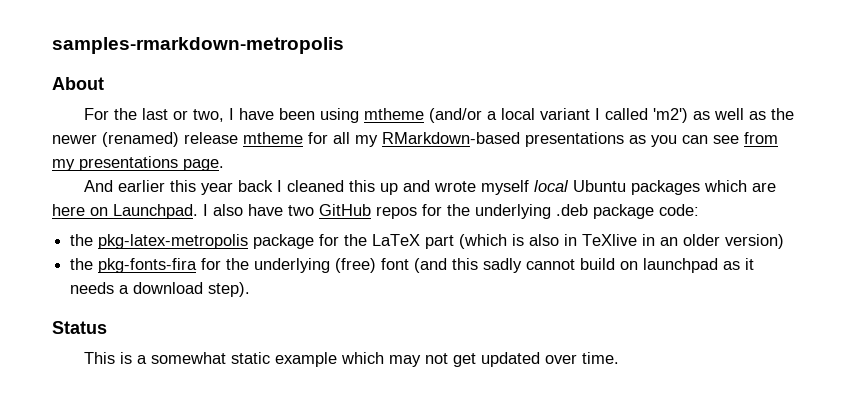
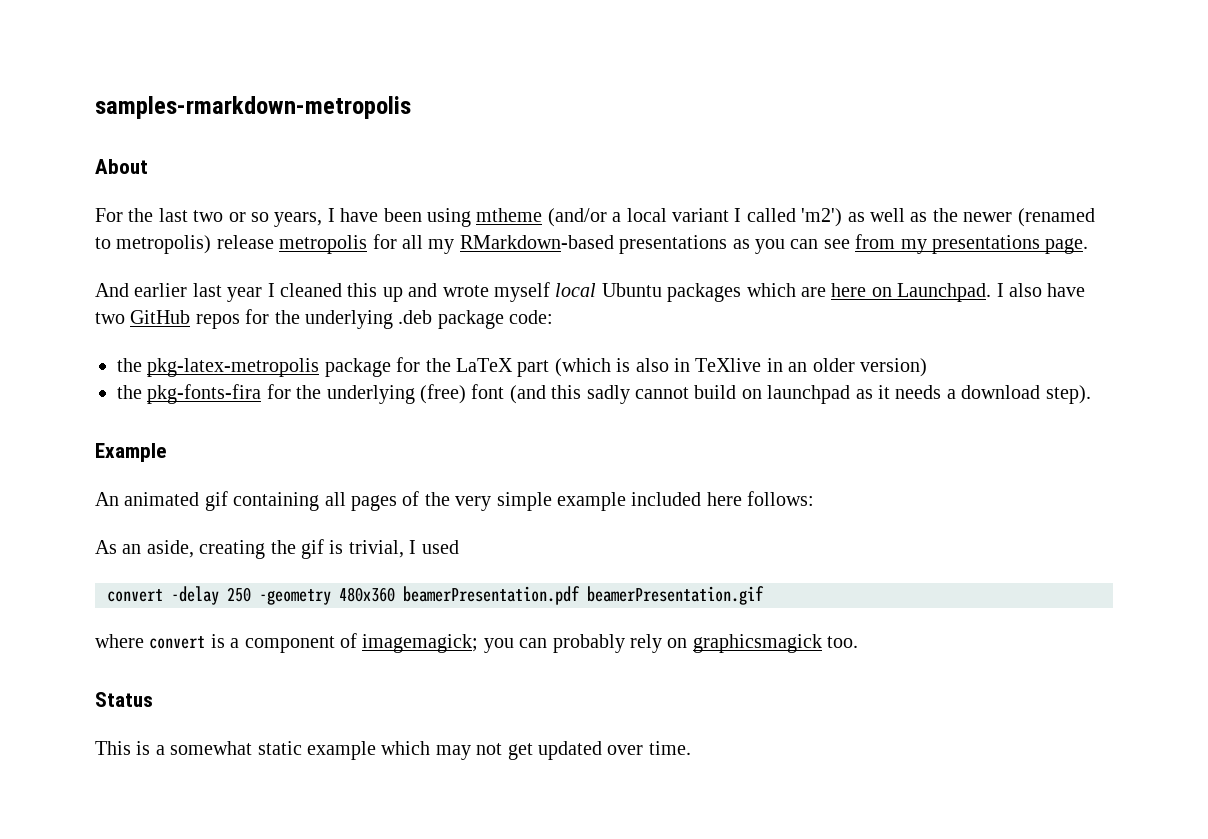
[173,109,225,122] or two, -> [193,210,323,227] two or so years,
[102,132,303,147] (renamed) release mtheme -> [1017,208,1095,227] [95,235,368,254] (renamed to metropolis) release metropolis
[170,180,274,195] this year back -> [192,283,263,302] last year
(251, 289) none -> [95,443,167,462] [95,491,815,511] [95,539,459,559] [107,586,764,605] [95,633,859,653] // Example // An animated gif containing all pages of the very simple example included here follows: // As an aside, creating the gif is trivial, I used // convert -delay 250 -geometry 480x360 beamerPresentation.pdf beamerPresentation.gif // where convert is a component of imagemagick; you can probably rely on graphicsmagick too.

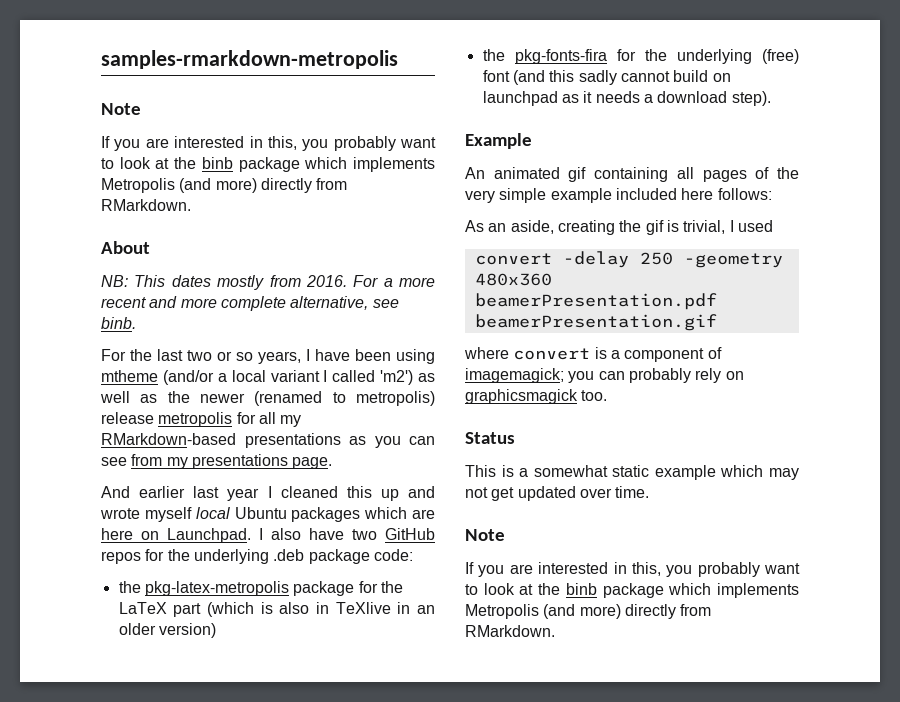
[95,159,148,174] About -> [101,103,141,115] [101,136,436,151] [101,157,435,172] [101,178,348,193] [101,199,191,211] [101,241,150,254] [101,275,435,290] [101,296,399,311] [101,317,136,329] Note // If you are interested in this, you probably want to look at the binb package which implements Metropolis (and more) directly from RMarkdown. // About // NB: This dates mostly from 2016. For a more recent and more complete alternative, see binb.
(691, 748) none -> [465,529,505,541] [465,562,800,577] [465,583,799,598] [465,604,712,619] [465,625,555,637] // Note // If you are interested in this, you probably want to look at the binb package which implements Metropolis (and more) directly from RMarkdown.

